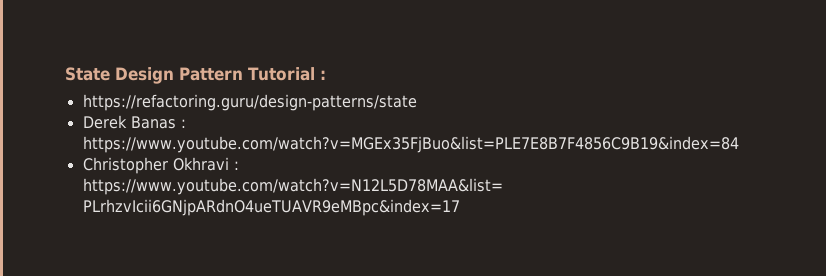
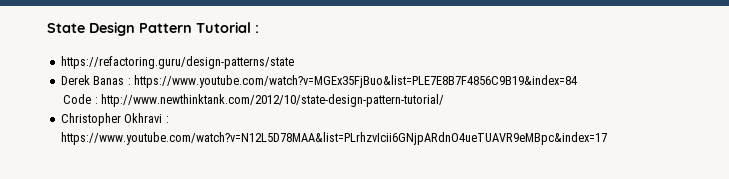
(739, 144) none -> [63,94,445,107] // Code : http://www.newthinktank.com/2012/10/state-design-pattern-tutorial/

